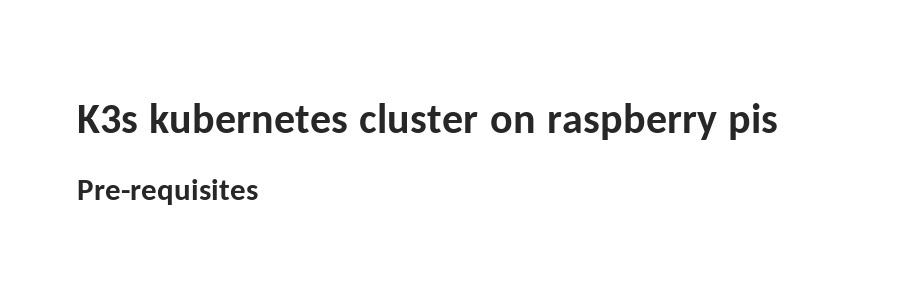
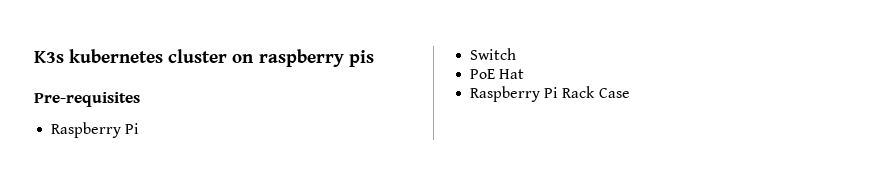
(258, 192) none -> [51,122,140,138] [470,48,517,60] [470,69,525,79] [470,86,630,102] // Raspberry Pi // Switch // PoE Hat // Raspberry Pi Rack Case

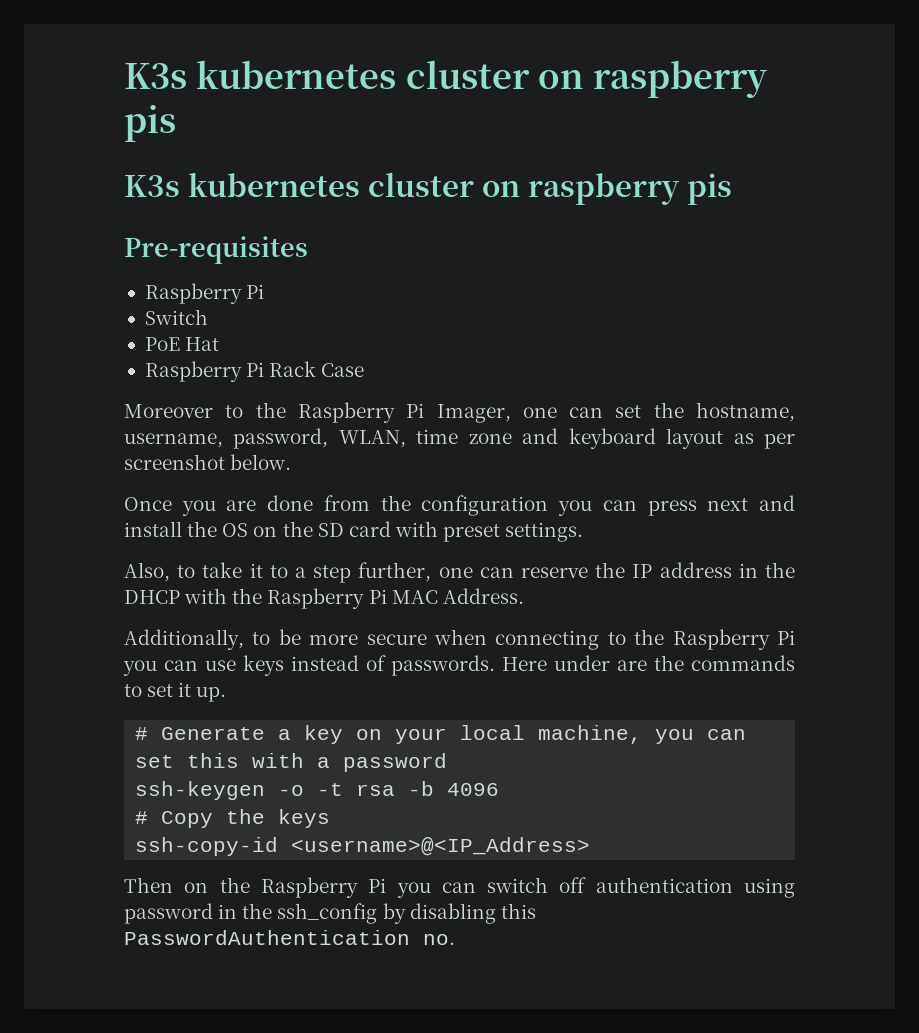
[34,49,374,67] K3s kubernetes cluster on raspberry pis -> [124,60,768,98] [124,105,176,142] [124,172,732,205] K3s kubernetes cluster on raspberry pis // K3s kubernetes cluster on raspberry pis
(630, 93) none -> [124,402,795,423] [124,428,796,449] [124,454,292,470] [124,495,796,516] [124,521,584,542] [124,562,795,583] [124,588,524,609] [124,629,795,650] [123,655,795,676] [124,682,227,702] [135,725,747,744] [135,753,448,772] [135,781,500,800] [135,809,331,828] [135,837,591,856] [124,877,795,898] [124,903,536,924] [124,930,455,945] // Moreover to the Raspberry Pi Imager, one can set the hostname, username, password, WLAN, time zone and keyboard layout as per screenshot below. // Once you are done from the configuration you can press next and install the OS on the SD card with preset settings. // Also, to take it to a step further, one can reserve the IP address in the DHCP with the Raspberry Pi MAC Address. // Additionally, to be more secure when connecting to the Raspberry Pi you can use keys instead of passwords. Here under are the commands to set it up. // # Generate a key on your local machine, you can set this with a password // ssh-keygen -o -t rsa -b 4096 // # Copy the keys // ssh-copy-id <username>@<IP_Address> // Then on the Raspberry Pi you can switch off authentication using password in the ssh_config by disabling this PasswordAuthentication no.

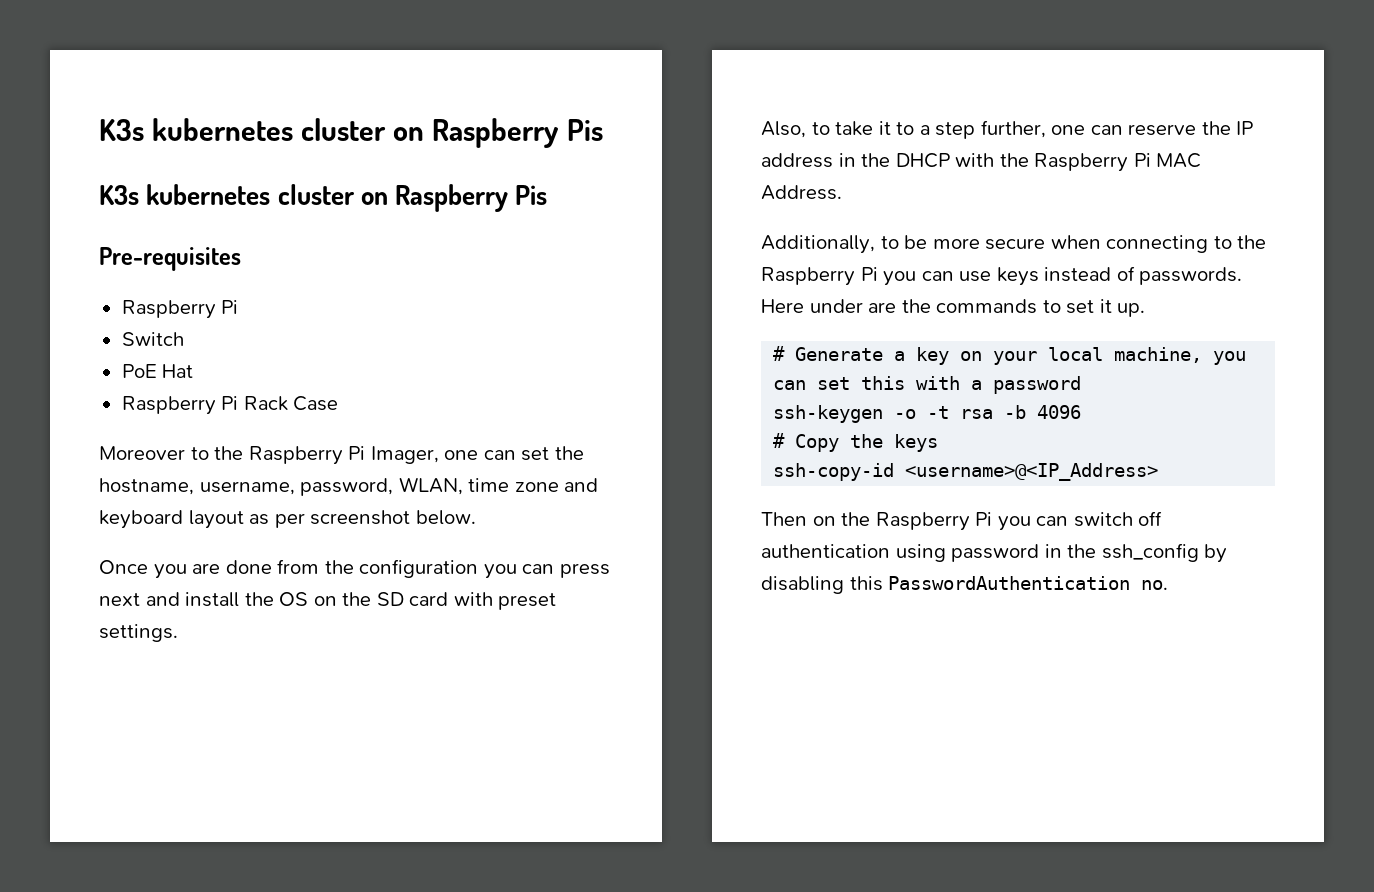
[124,60,768,98] [124,105,176,142] [124,172,732,205] K3s kubernetes cluster on raspberry pis // K3s kubernetes cluster on raspberry pis -> [99,118,603,148] [99,184,548,212] K3s kubernetes cluster on Raspberry Pis // K3s kubernetes cluster on Raspberry Pis

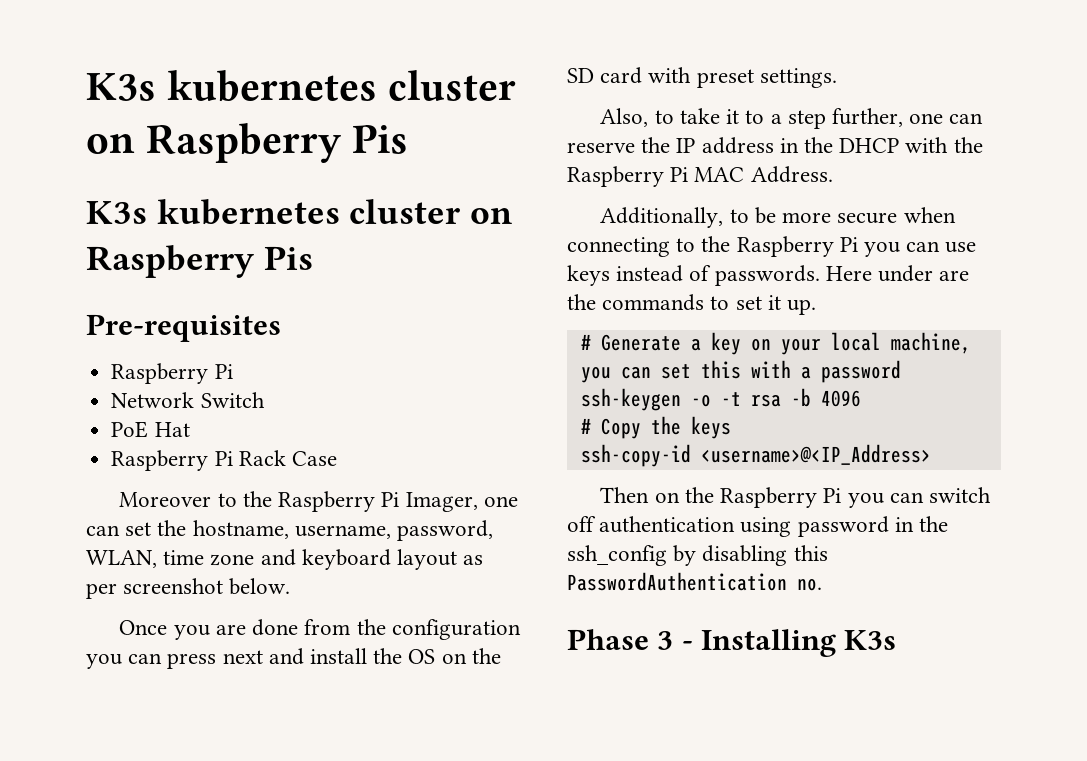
(239, 307) none -> [111,392,195,408] Network
(1169, 585) none -> [567,629,897,657] // Phase 3 - Installing K3s

